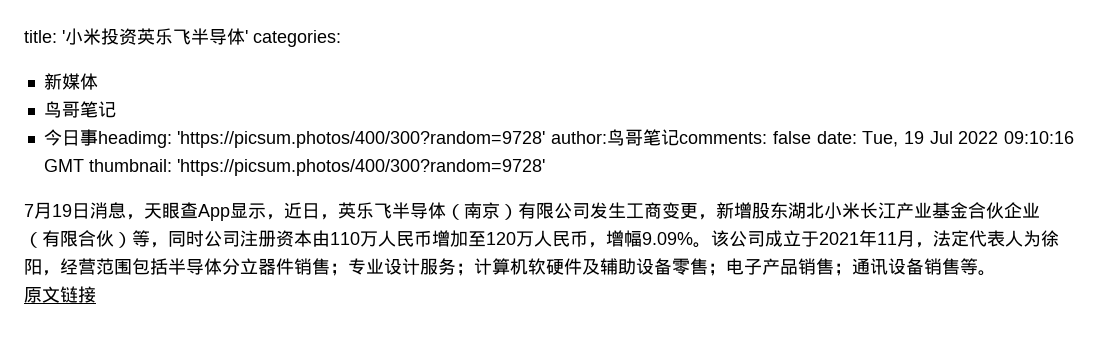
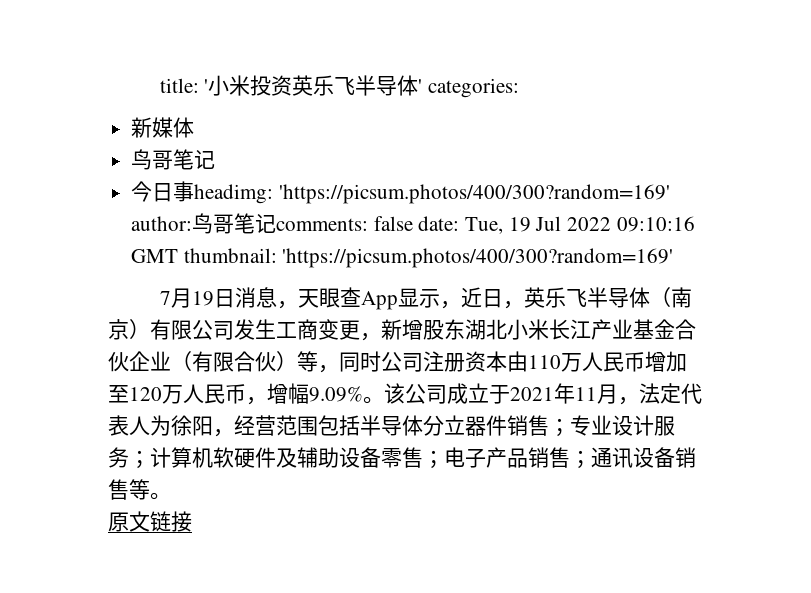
[177,131,546,148] 'https://picsum.photos/400/300?random=9728' -> [278,184,670,204] 'https://picsum.photos/400/300?random=169'
[176,159,545,176] 'https://picsum.photos/400/300?random=9728' -> [282,248,674,268] 'https://picsum.photos/400/300?random=169'

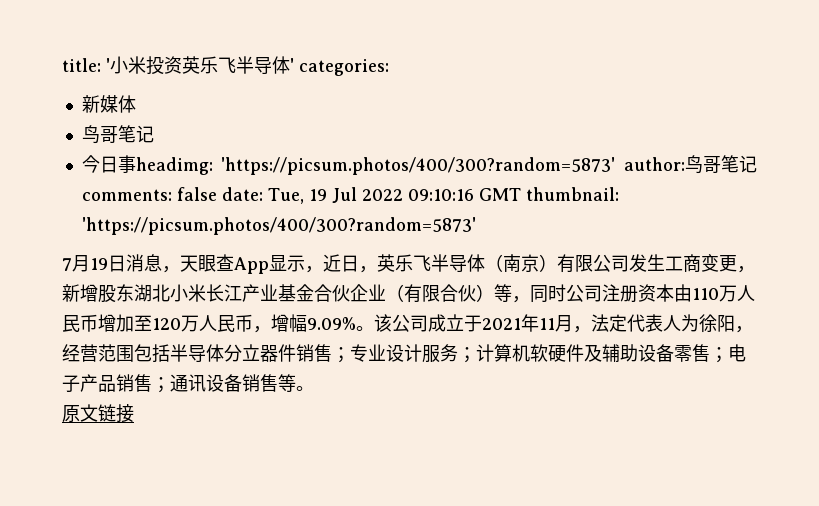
[278,184,670,204] 'https://picsum.photos/400/300?random=169' -> [221,157,616,175] 'https://picsum.photos/400/300?random=5873'
[282,248,674,268] 'https://picsum.photos/400/300?random=169' -> [81,217,476,235] 'https://picsum.photos/400/300?random=5873'

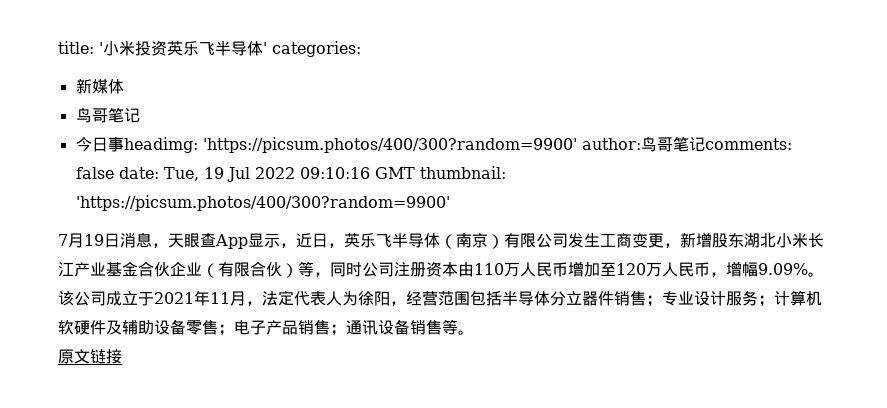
[221,157,616,175] 'https://picsum.photos/400/300?random=5873' -> [202,137,577,153] 'https://picsum.photos/400/300?random=9900'
[81,217,476,235] 'https://picsum.photos/400/300?random=5873' -> [75,195,450,211] 'https://picsum.photos/400/300?random=9900'

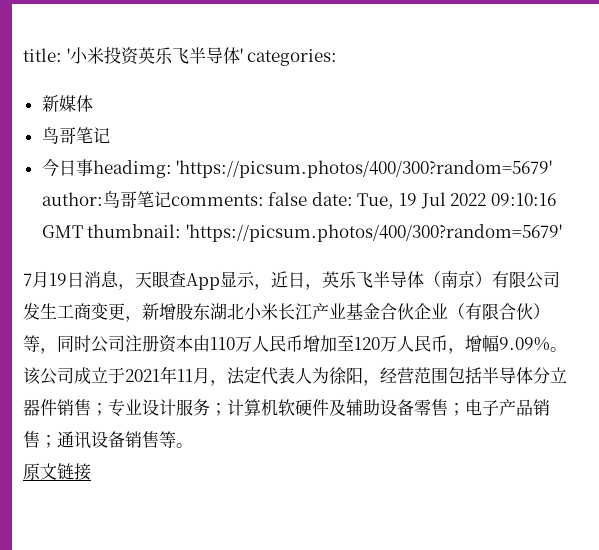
[202,137,577,153] 'https://picsum.photos/400/300?random=9900' -> [176,160,553,178] 'https://picsum.photos/400/300?random=5679'
[75,195,450,211] 'https://picsum.photos/400/300?random=9900' -> [185,224,562,242] 'https://picsum.photos/400/300?random=5679'

